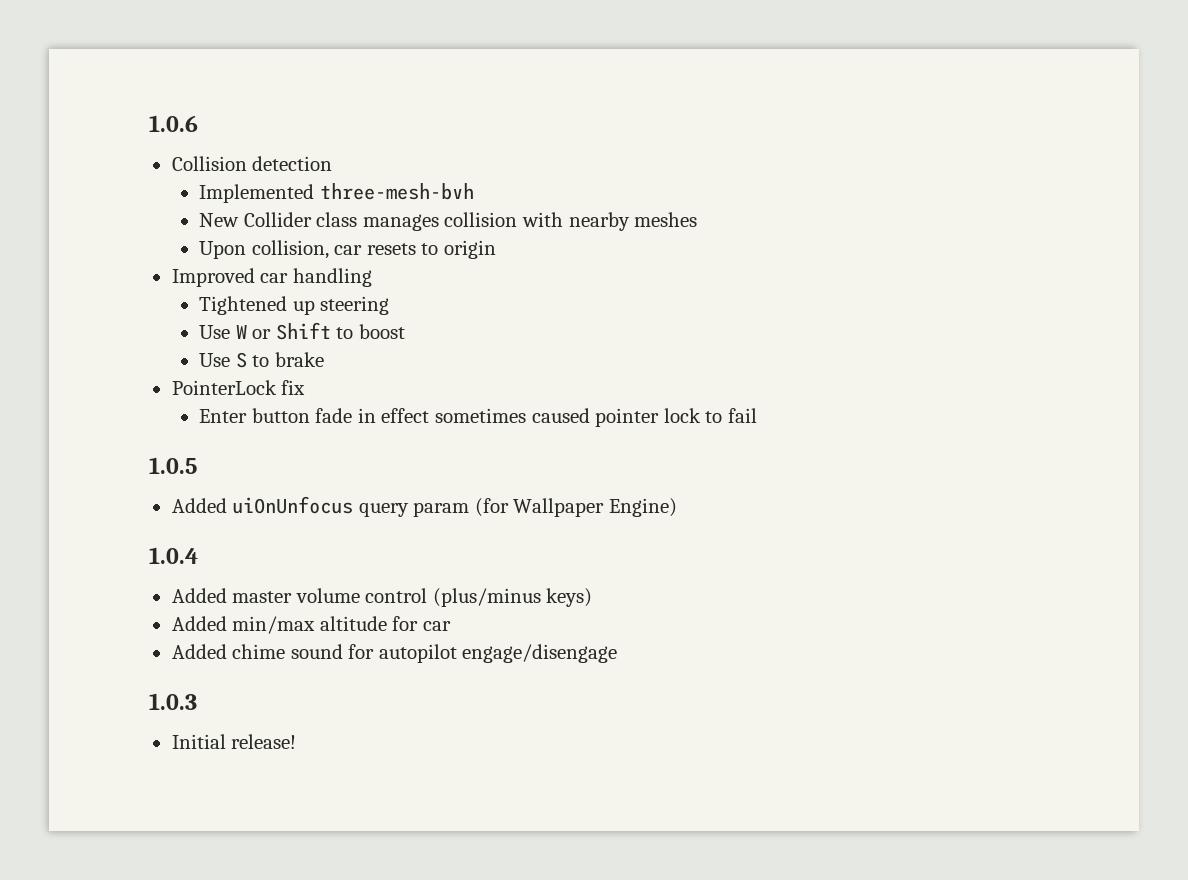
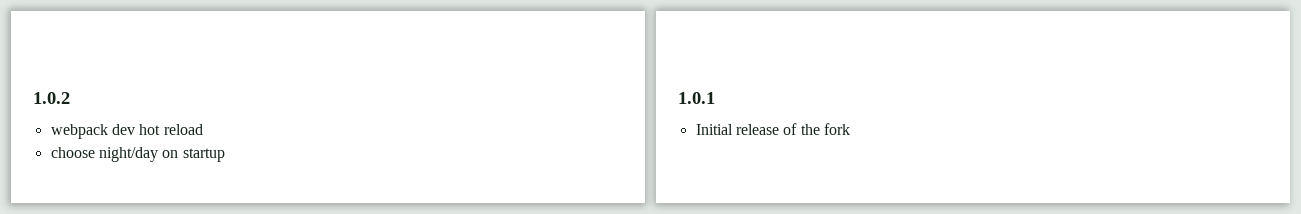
[149,115,198,132] [171,156,333,171] [199,183,474,203] [199,212,698,231] [199,240,496,259] [171,268,372,287] [199,296,390,315] [199,322,405,340] [199,352,324,368] [171,380,306,395] [199,408,757,427] [149,457,197,474] [171,496,677,517] [149,547,198,564] [171,588,593,607] [171,616,451,634] [171,644,618,663] [149,693,197,710] [171,734,297,749] 1.0.6 // Collision detection // Implemented three-mesh-bvh // New Collider class manages collision with nearby meshes // Upon collision, car resets to origin // Improved car handling // Tightened up steering // Use W or Shift to boost // Use S to brake // PointerLock fix // Enter button fade in effect sometimes caused pointer lock to fail // 1.0.5 // Added uiOnUnfocus query param (for Wallpaper Engine) // 1.0.4 // Added master volume control (plus/minus keys) // Added min/max altitude for car // Added chime sound for autopilot engage/disengage // 1.0.3 // Initial release! -> [33,92,70,104] [50,124,203,139] [50,147,225,162] [678,92,715,104] [695,123,850,135] 1.0.2 // webpack dev hot reload // choose night/day on startup // 1.0.1 // Initial release of the fork

